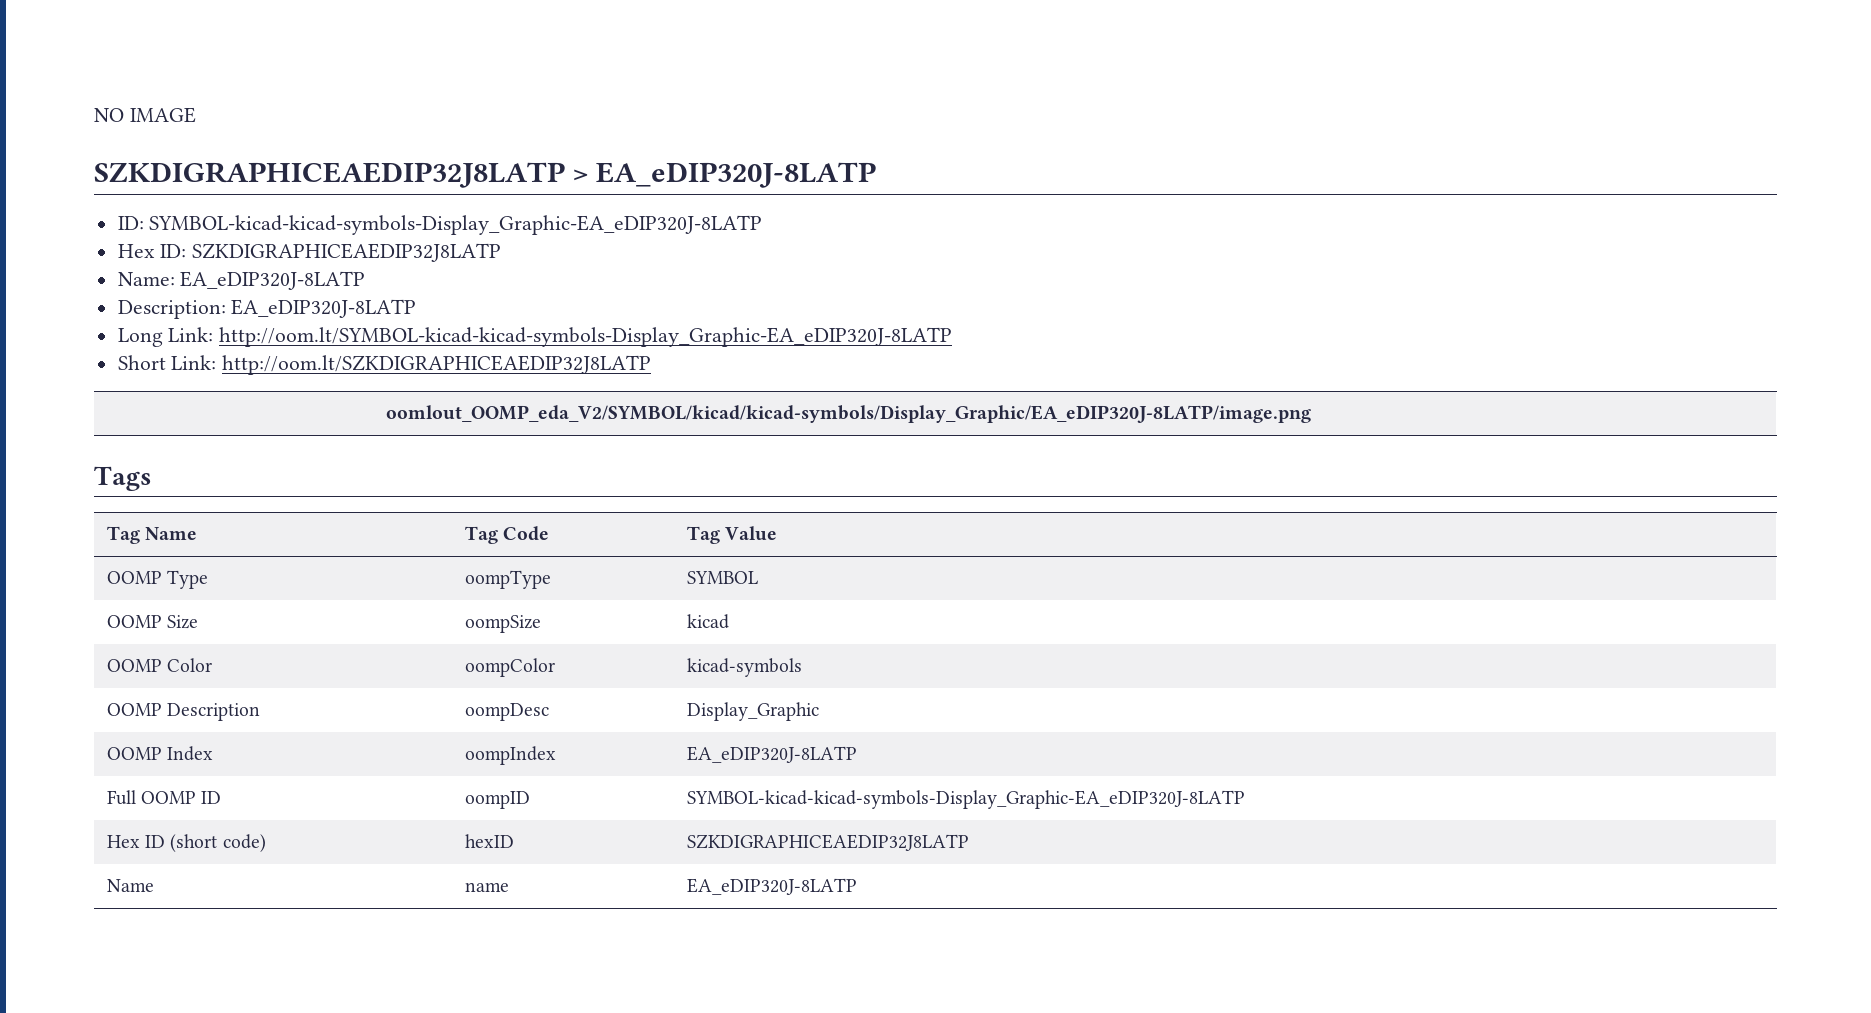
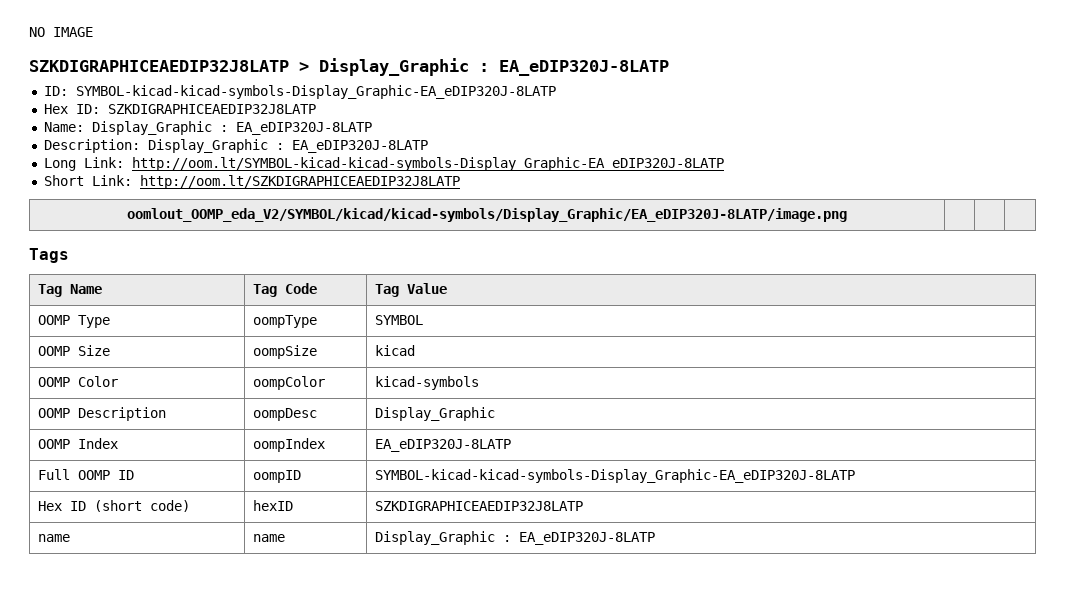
(589, 175) none -> [319,58,489,76] Display_Graphic :
(175, 279) none -> [91,121,228,135] Display_Graphic :
(226, 309) none -> [147,139,284,153] Display_Graphic :
[106,879,154,892] [464,882,509,892] Name | name | -> [37,534,70,542] [252,534,285,542] [374,531,511,545] name | name | Display_Graphic :

